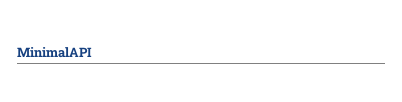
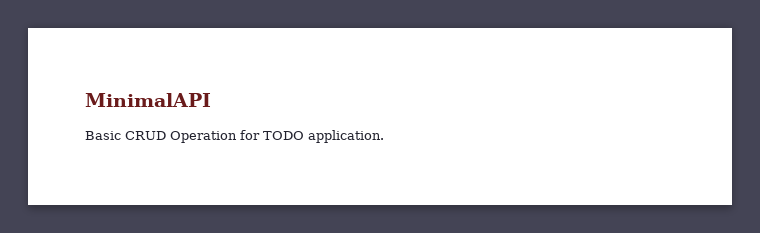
(92, 52) none -> [85,130,384,143] // Basic CRUD Operation for TODO application.

